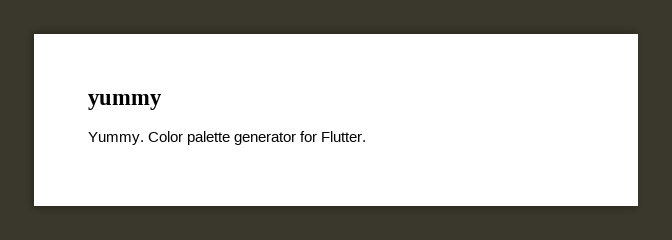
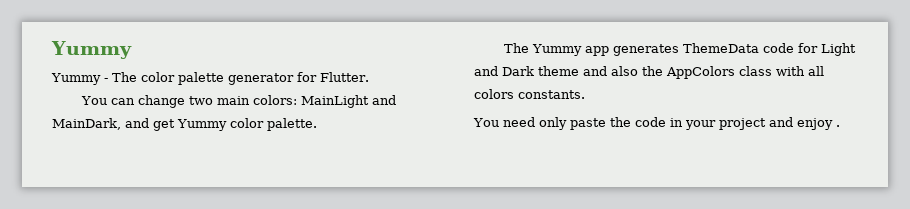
[88,94,162,110] [88,131,184,145] yummy // Yummy. Color -> [51,41,132,59] [51,72,175,85] Yummy // Yummy - The color
(367, 136) none -> [81,95,397,108] [52,118,317,131] [504,43,857,56] [474,66,824,79] [474,89,585,99] [473,117,840,130] // You can change two main colors: MainLight and MainDark, and get Yummy color palette. // The Yummy app generates ThemeData code for Light and Dark theme and also the AppColors class with all colors constants. // You need only paste the code in your project and enjoy .

